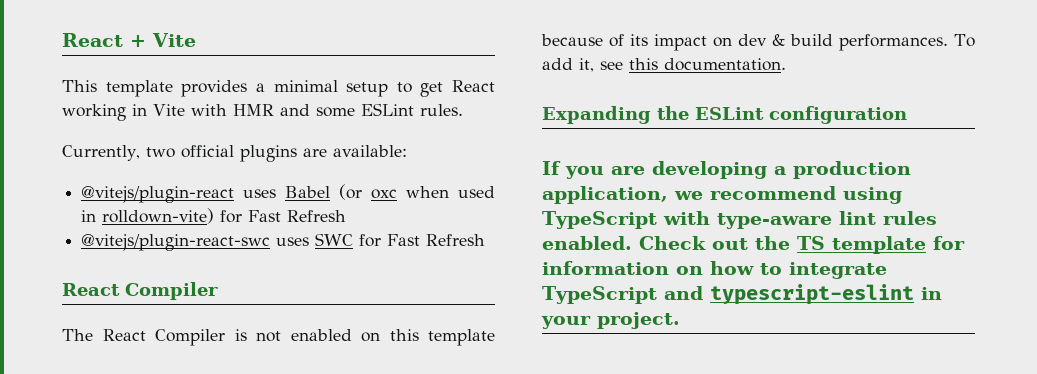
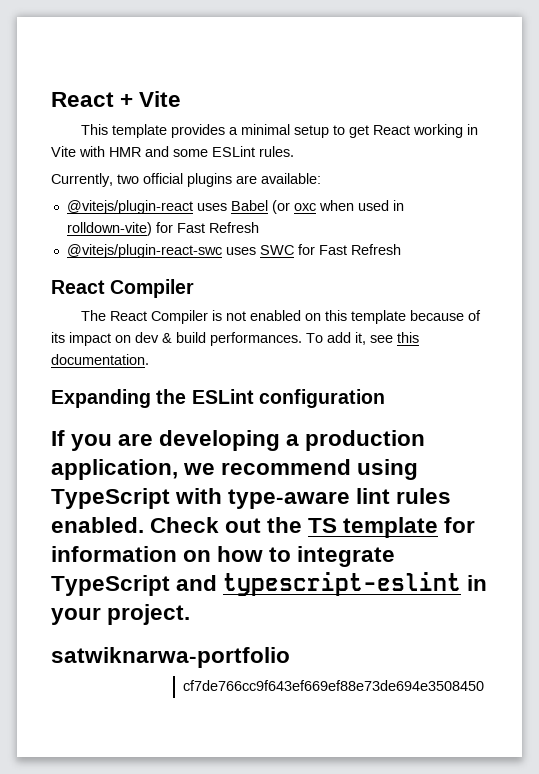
(680, 320) none -> [51,647,290,668] [182,680,484,691] // satwiknarwa-portfolio // cf7de766cc9f643ef669ef88e73de694e3508450

